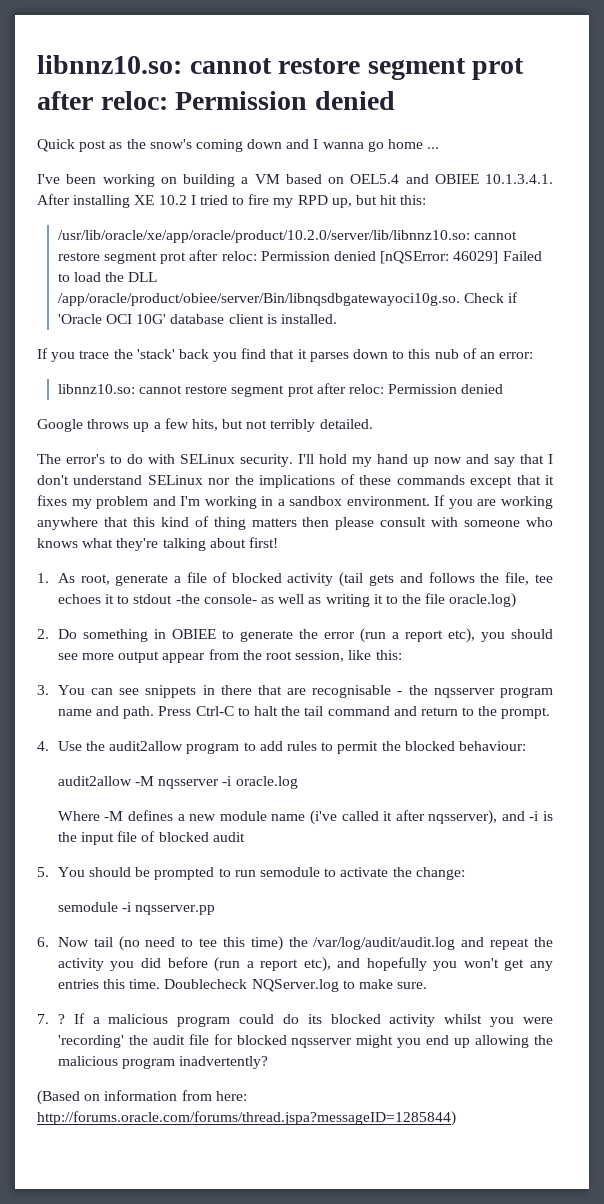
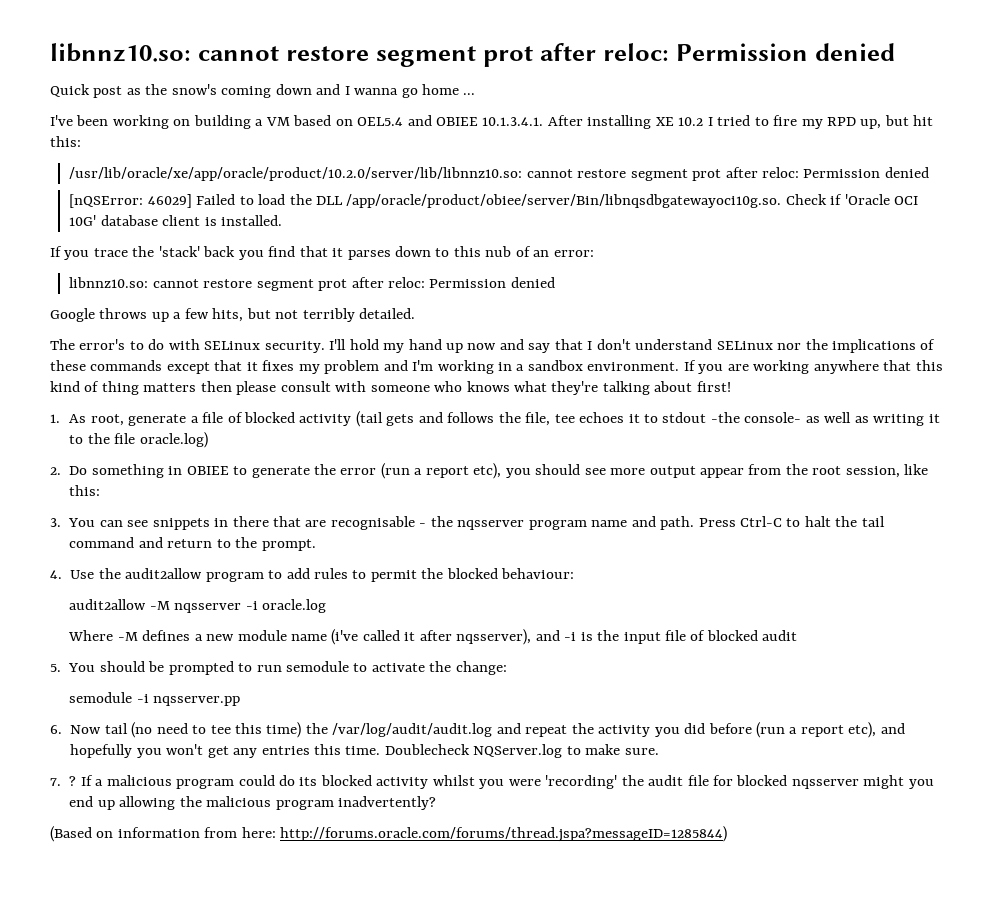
(376, 256) none -> (929, 172) //

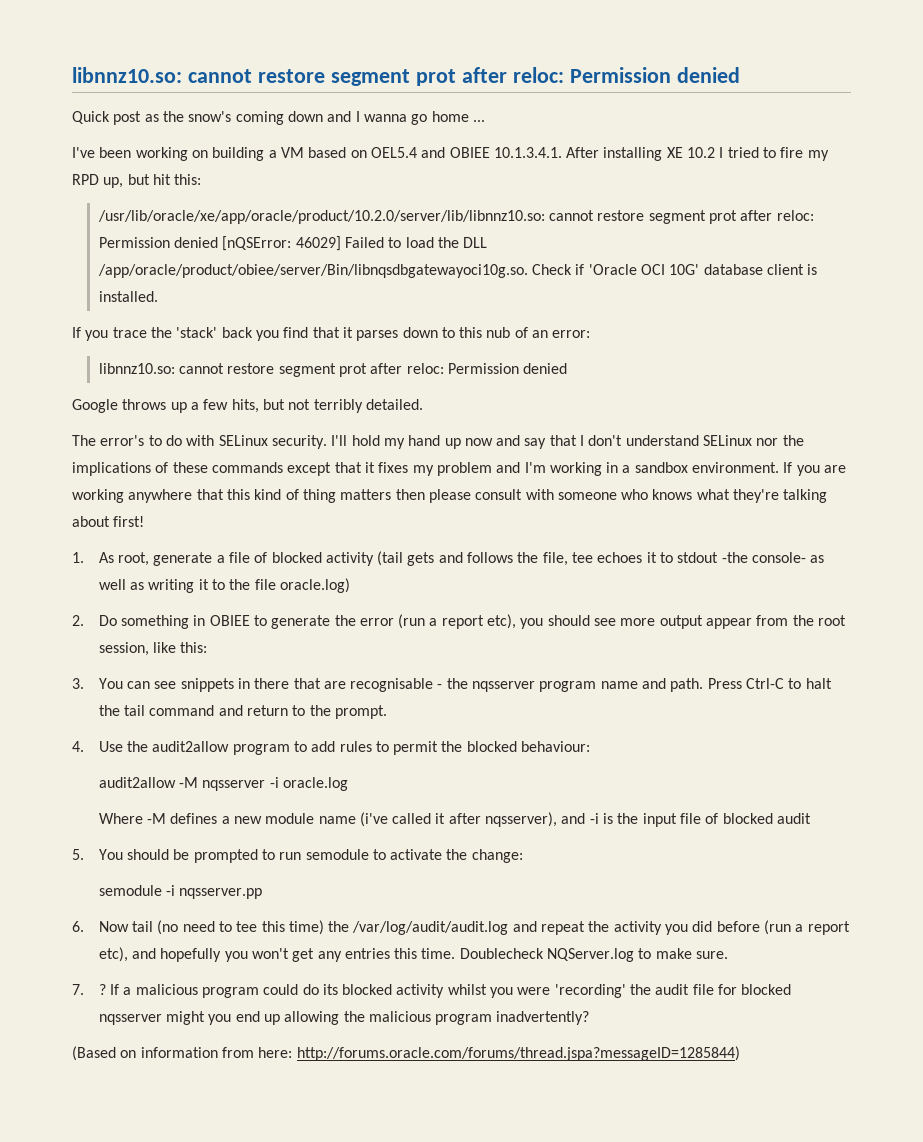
(929, 172) // -> (218, 242) none

